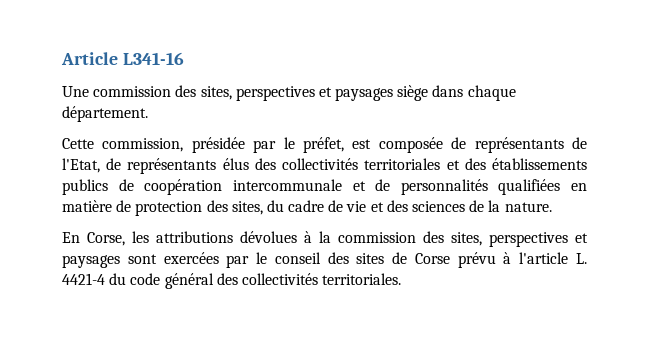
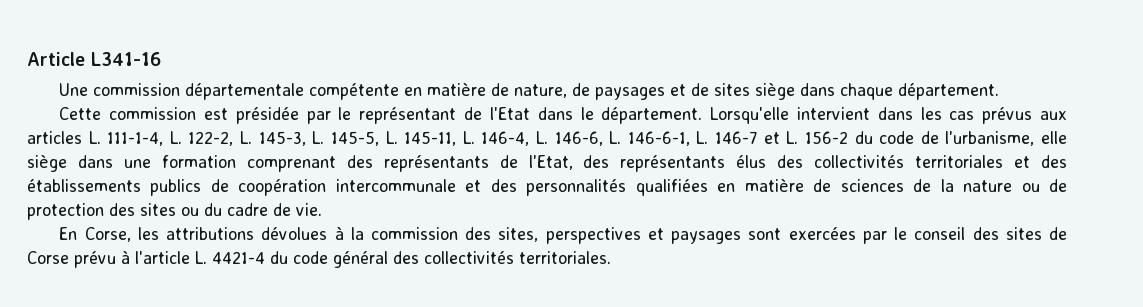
[175,85,394,101] des sites, perspectives et paysages -> [185,83,751,100] départementale compétente en matière de nature, de paysages et de sites
[102,138,184,152] commission, -> [109,107,229,120] commission est
[303,137,467,153] préfet, est composée de -> [359,107,1067,124] [27,131,1068,146] [27,155,373,172] représentant de l'Etat dans le département. Lorsqu'elle intervient dans les cas prévus aux articles L. 111-1-4, L. 122-2, L. 145-3, L. 145-5, L. 145-11, L. 146-4, L. 146-6, L. 146-6-1, L. 146-7 et L. 156-2 du code de l'urbanisme, elle siège dans une formation comprenant des
[106,158,122,170] de -> [583,155,610,168] des
[375,179,391,191] de -> [490,179,517,192] des
[135,200,552,216] protection des sites, du cadre de vie et des sciences de la nature. -> [840,179,1068,192] [27,203,322,220] sciences de la nature ou de protection des sites ou du cadre de vie.

